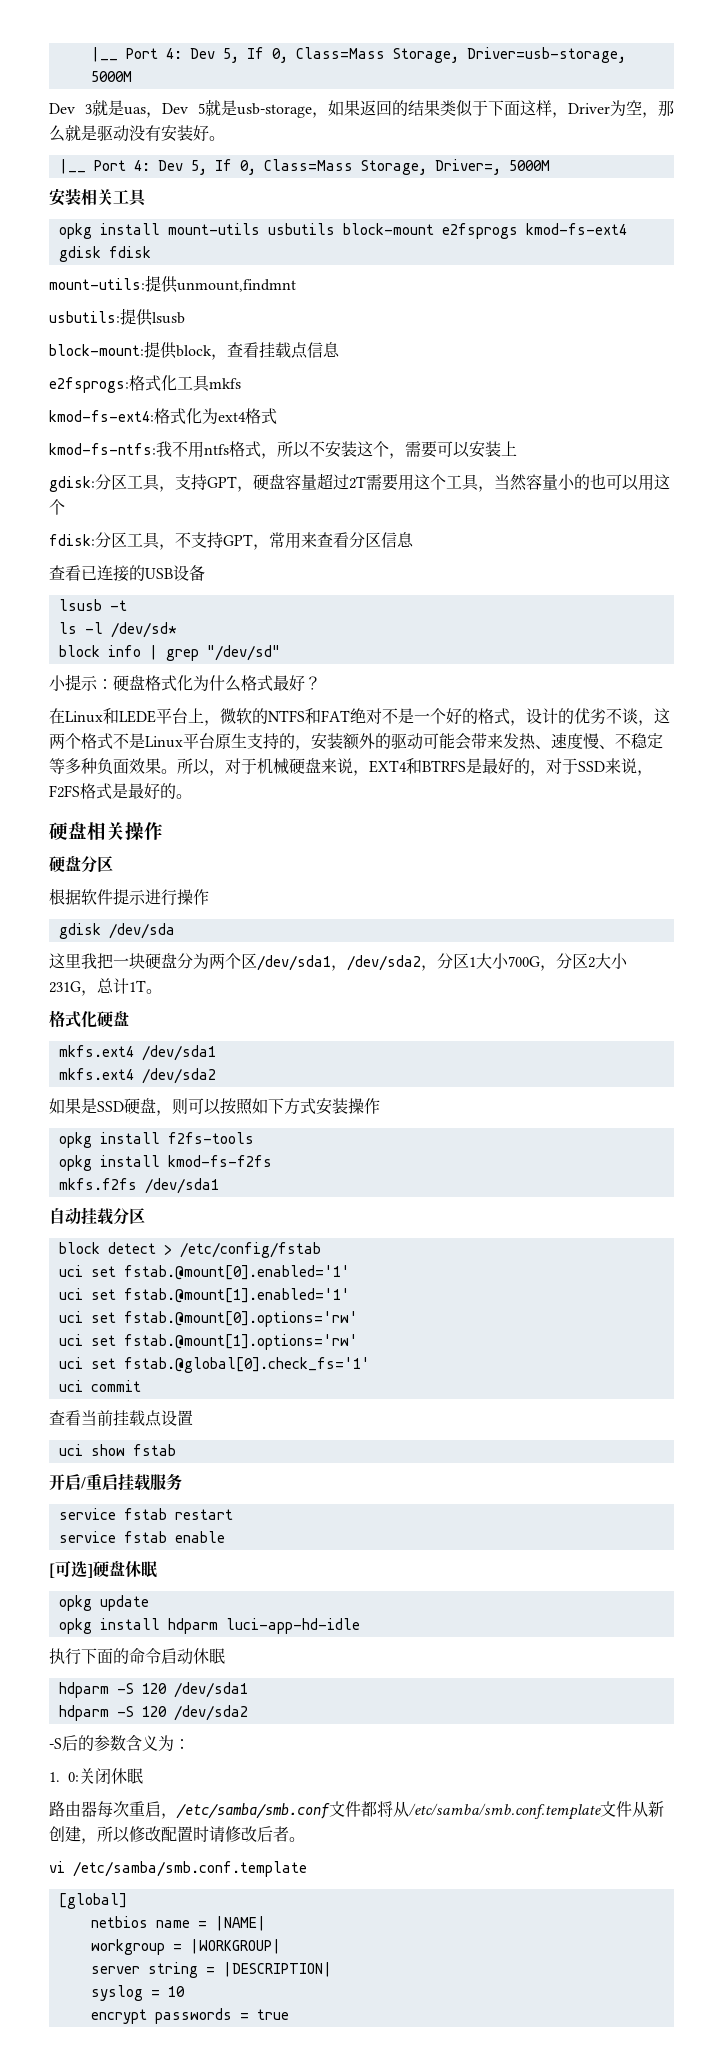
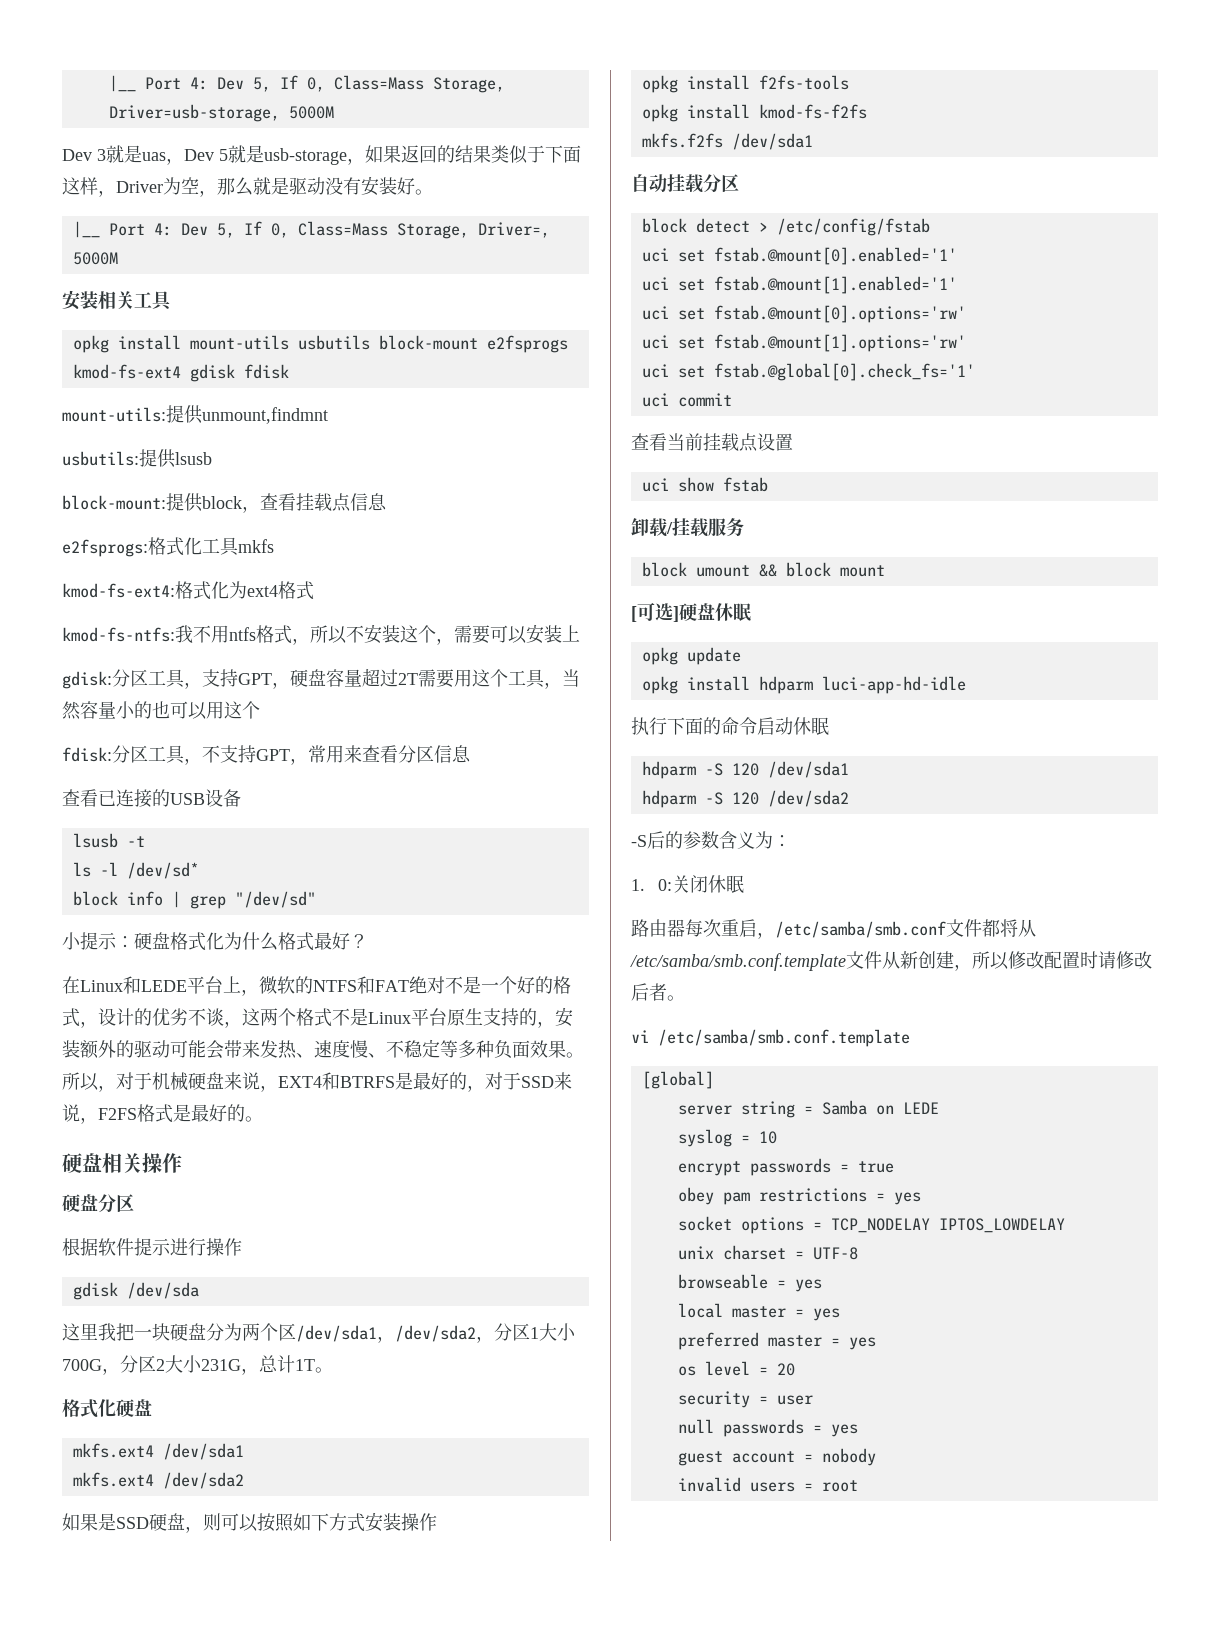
[49,1473,118,1490] 开启/重启 -> [631,518,673,537] 卸载/
[58,1508,233,1520] [58,1531,225,1543] service fstab restart // service fstab enable -> [641,562,885,577] block umount && block mount
[90,1916,266,1931] [90,1939,281,1955] // netbios name = |NAME| // workgroup = |WORKGROUP| -> (714, 1080) none
[222,1962,332,1977] |DESCRIPTION| -> [821,1100,939,1115] Samba on LEDE
(289, 2014) none -> [677,1187,921,1205] [677,1216,1065,1234] [677,1245,858,1260] [677,1274,822,1292] [677,1303,840,1321] [677,1332,876,1350] [677,1361,795,1376] [677,1391,813,1408] [677,1419,858,1437] [677,1448,876,1466] [677,1477,858,1492] // obey pam restrictions = yes // socket options = TCP_NODELAY IPTOS_LOWDELAY // unix charset = UTF-8 // browseable = yes // local master = yes // preferred master = yes // os level = 20 // security = user // null passwords = yes // guest account = nobody // invalid users = root

